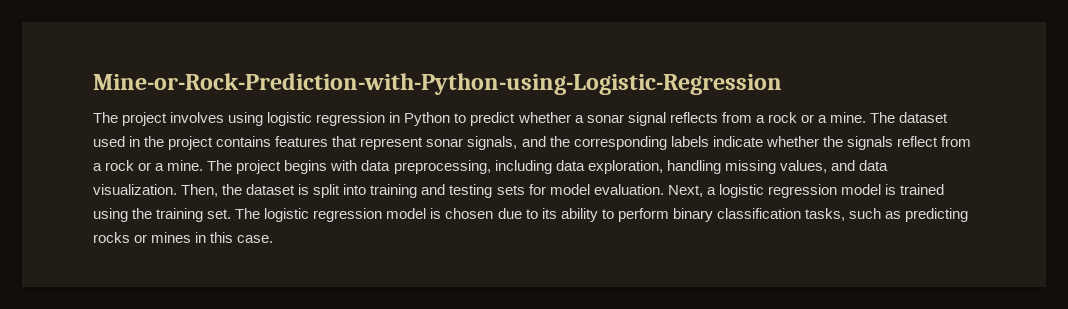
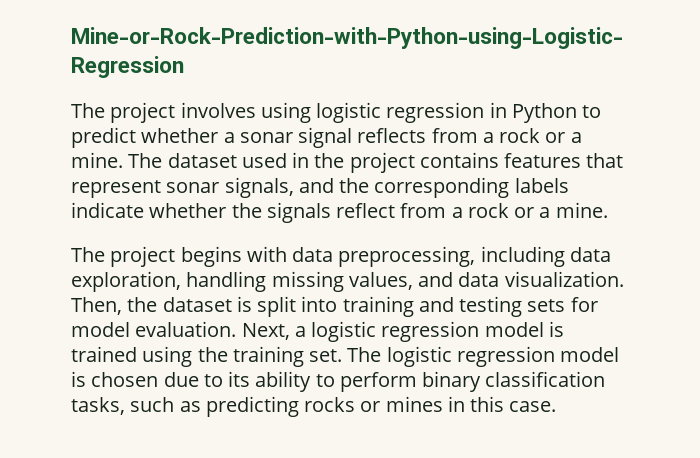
(204, 165) none -> (608, 210) //

